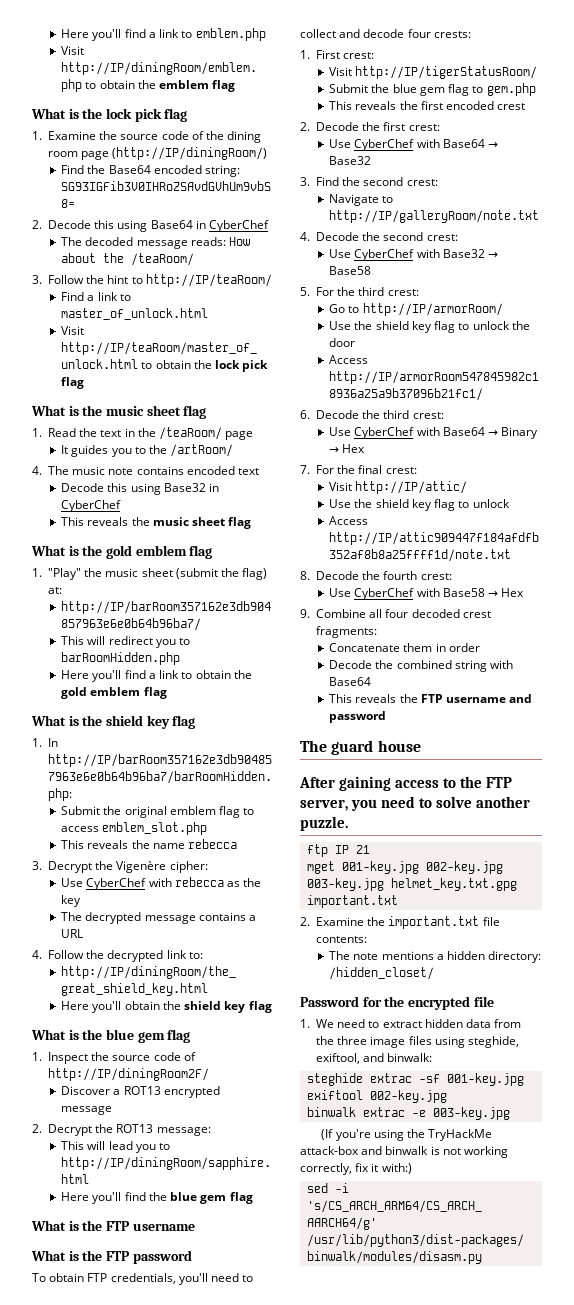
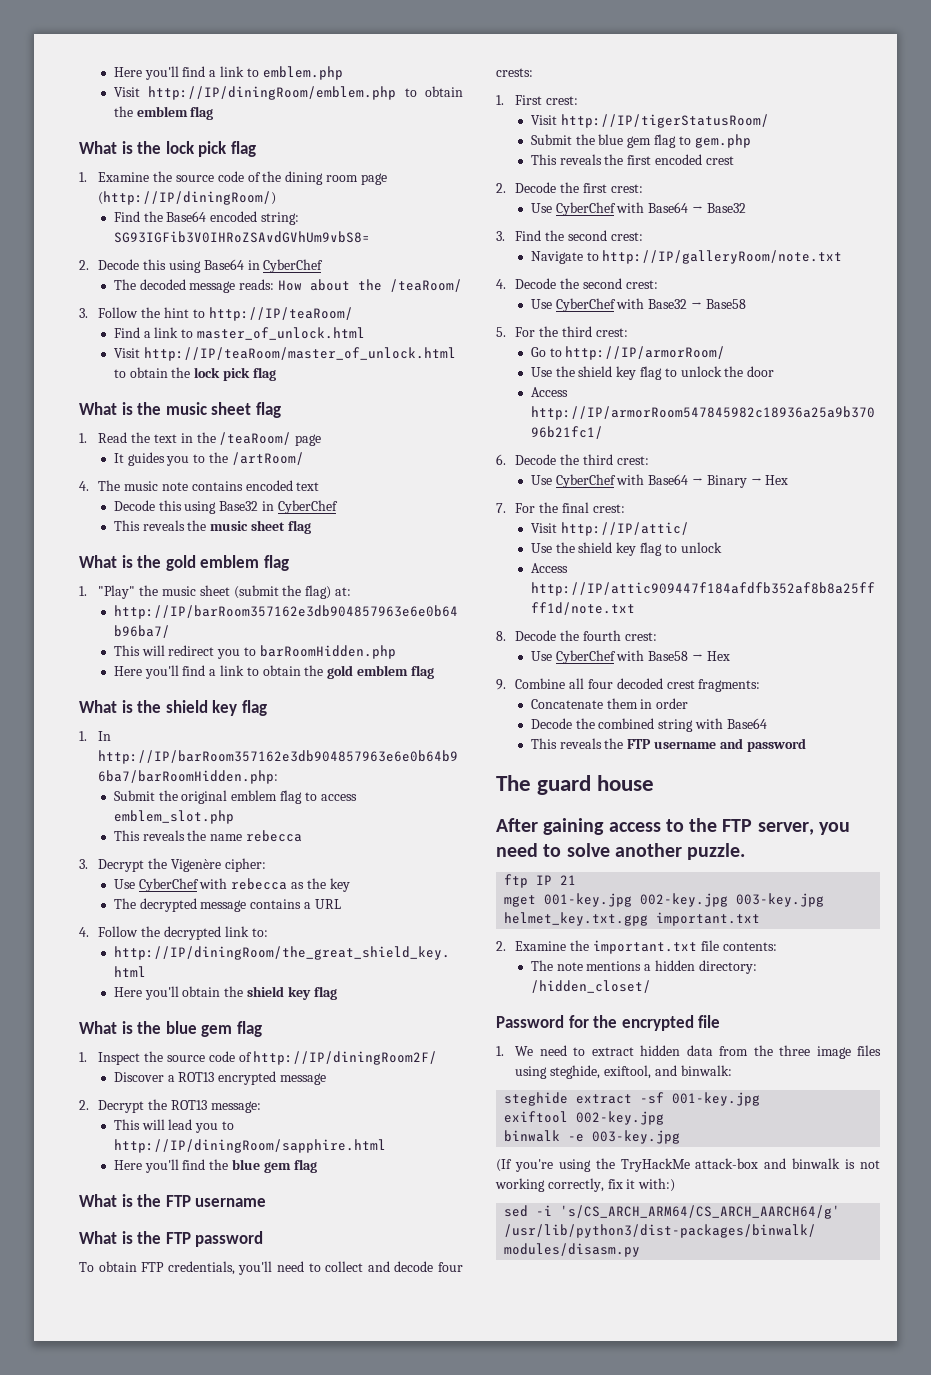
[370,1073,413,1083] extrac -> [576,1094,633,1104] extract
[363,1107,406,1117] extrac -> (561, 1136) none

